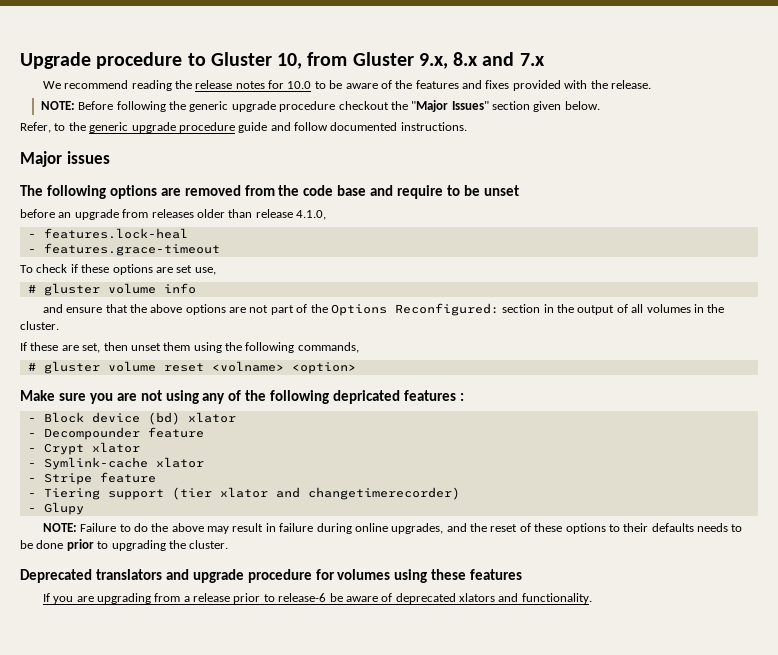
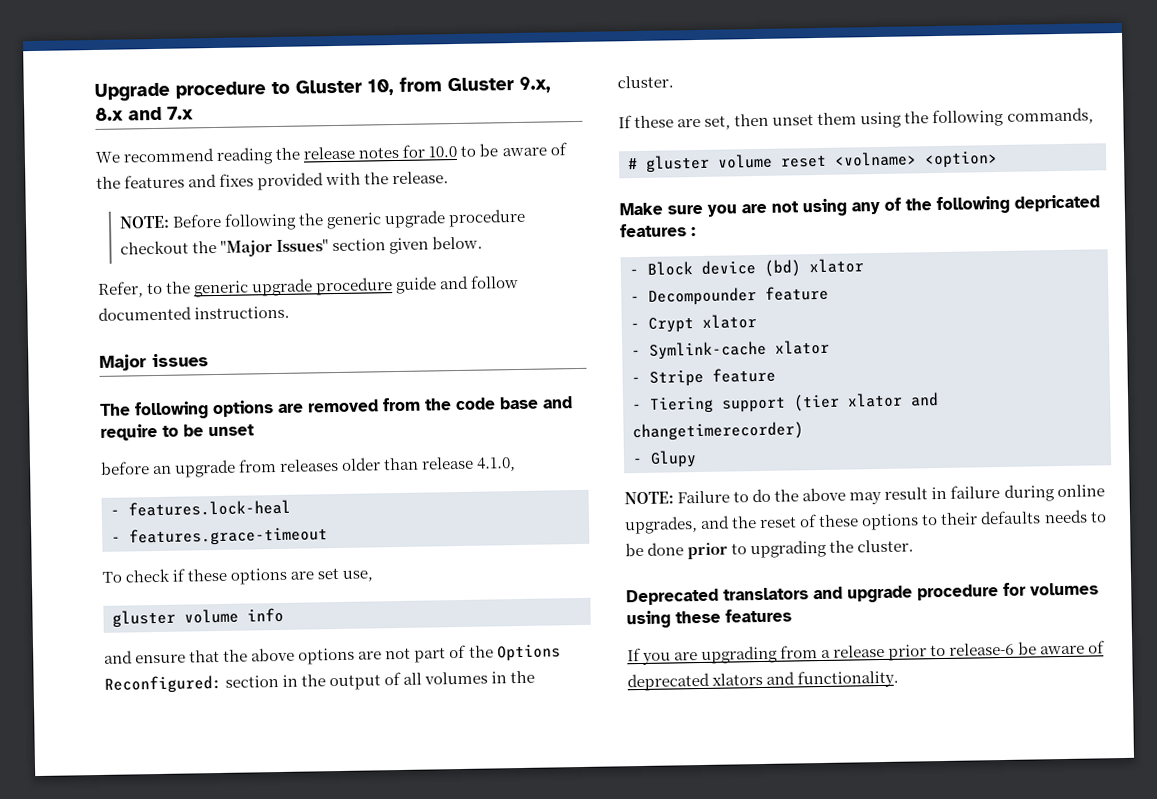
[27,284,36,293] # -> (374, 576) none

